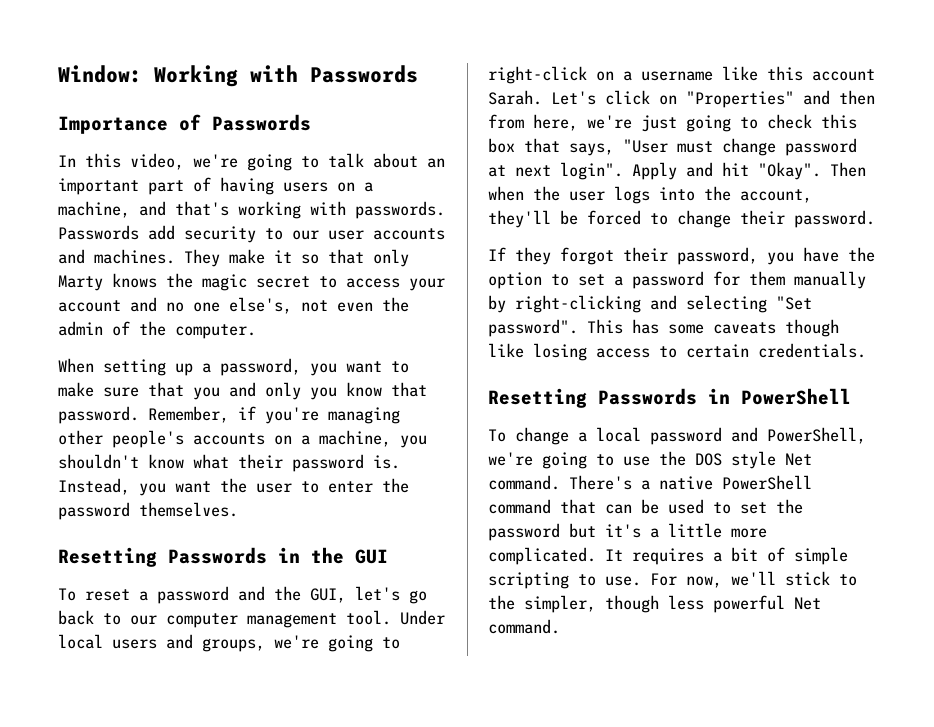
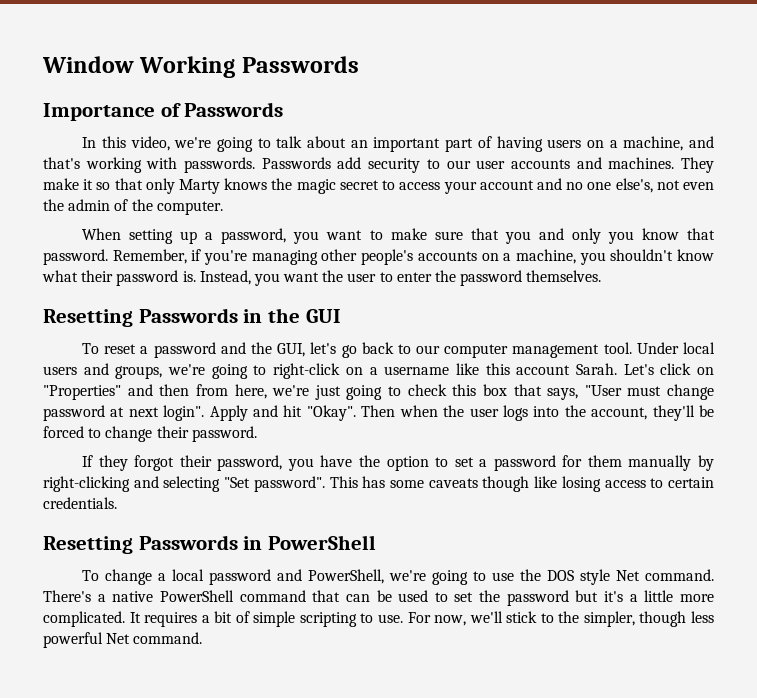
[58,65,298,87] Window: Working with -> [42,56,236,78] Window Working

